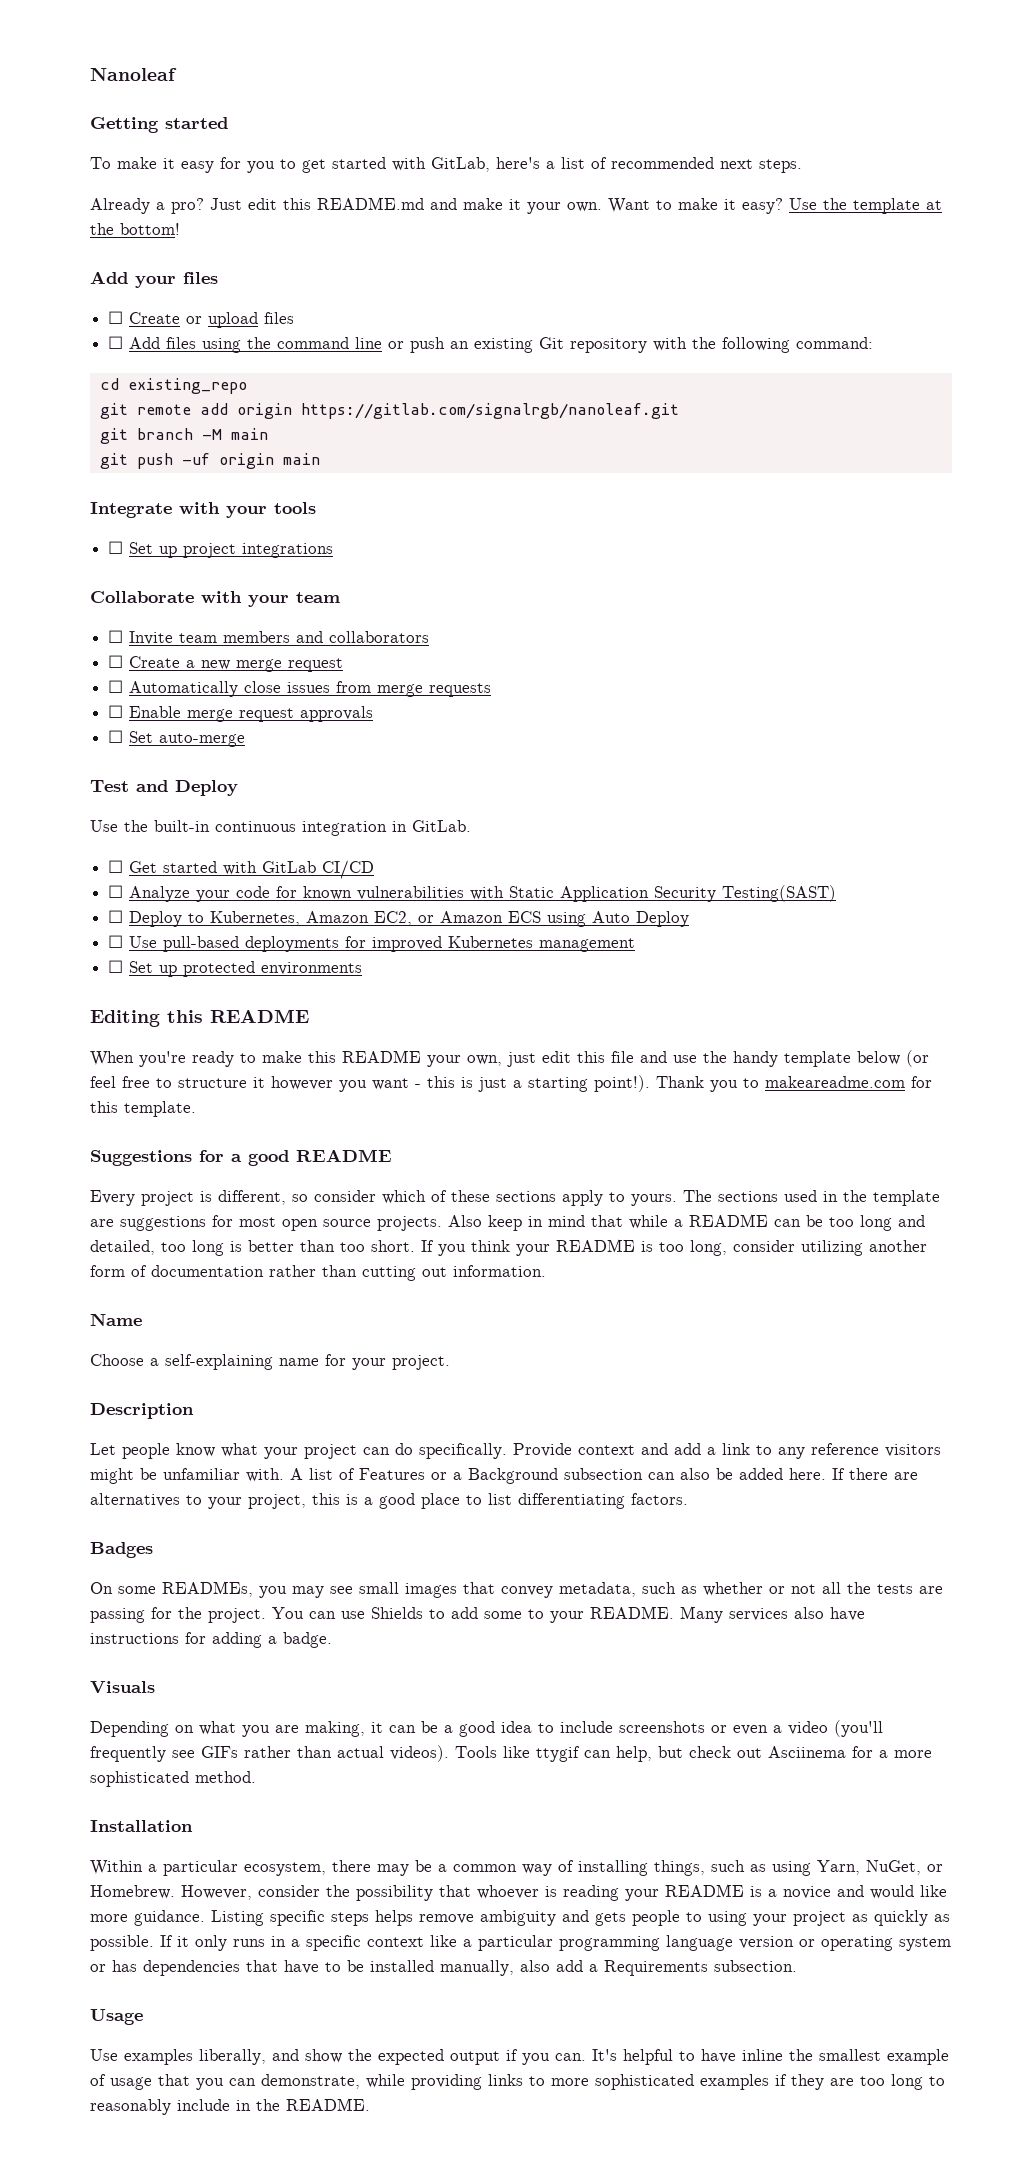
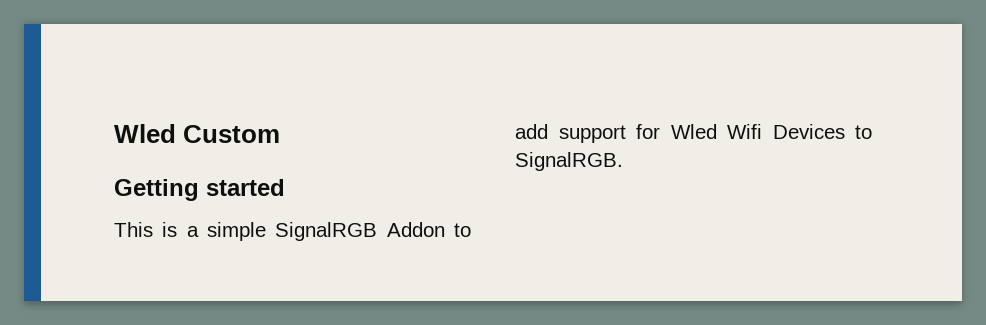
[90,68,177,81] Nanoleaf -> [114,124,281,143] Wled Custom
[90,157,802,173] [90,197,942,214] [90,223,180,235] [90,271,218,288] [108,311,295,328] [108,336,874,353] [99,378,247,394] [99,403,679,419] [99,428,268,444] [99,453,320,469] [90,502,316,518] [108,541,334,558] [90,591,340,607] [108,630,430,645] [108,655,344,672] [108,680,492,697] [108,705,374,722] [108,730,246,747] [90,780,238,796] [90,820,471,836] [108,860,375,879] [108,885,837,902] [108,910,690,927] [108,935,636,952] [108,960,363,977] [90,1009,309,1027] [90,1050,929,1067] [90,1075,932,1092] [90,1101,196,1117] [90,1149,392,1166] [90,1190,940,1206] [90,1214,925,1231] [90,1239,927,1256] [90,1265,546,1281] [90,1313,142,1326] [90,1354,450,1370] [90,1403,194,1419] [90,1443,941,1459] [90,1468,918,1484] [90,1493,688,1509] [90,1542,153,1558] [90,1581,943,1598] [90,1606,865,1623] [90,1632,332,1648] [90,1681,155,1693] [90,1720,883,1737] [90,1745,932,1762] [90,1771,256,1787] [90,1820,193,1832] [90,1860,943,1876] [90,1884,947,1901] [90,1910,950,1926] [90,1935,951,1951] [90,1960,797,1976] [90,2009,143,2025] [90,2049,949,2065] [90,2074,945,2090] [90,2098,370,2115] To make it easy for you to get started with GitLab, here's a list of recommended next steps. // Already a pro? Just edit this README.md and make it your own. Want to make it easy? Use the template at the bottom! // Add your files // ☐ Create or upload files // ☐ Add files using the command line or push an existing Git repository with the following command: // cd existing_repo // git remote add origin https://gitlab.com/signalrgb/nanoleaf.git // git branch -M main // git push -uf origin main // Integrate with your tools // ☐ Set up project integrations // Collaborate with your team // ☐ Invite team members and collaborators // ☐ Create a new merge request // ☐ Automatically close issues from merge requests // ☐ Enable merge request approvals // ☐ Set auto-merge // Test and Deploy // Use the built-in continuous integration in GitLab. // ☐ Get started with GitLab CI/CD // ☐ Analyze your code for known vulnerabilities with Static Application Security Testing(SAST) // ☐ Deploy to Kubernetes, Amazon EC2, or Amazon ECS using Auto Deploy // ☐ Use pull-based deployments for improved Kubernetes management // ☐ Set up protected environments // Editing this README // When you're ready to make this README your own, just edit this file and use the handy template below (or feel free to structure it however you want - this is just a starting point!). Thank you to makeareadme.com for this template. // Suggestions for a good README // Every project is different, so consider which of these sections apply to yours. The sections used in the template are suggestions for most open source projects. Also keep in mind that while a README can be too long and detailed, too long is better than too short. If you think your README is too long, consider utilizing another form of documentation rather than cutting out information. // Name // Choose a self-explaining name for your project. // Description // Let people know what your project can do specifically. Provide context and add a link to any reference visitors might be unfamiliar with. A list of Features or a Background subsection can also be added here. If there are alternatives to your project, this is a good place to list differentiating factors. // Badges // On some READMEs, you may see small images that convey metadata, such as whether or not all the tests are passing for the project. You can use Shields to add some to your README. Many services also have instructions for adding a badge. // Visuals // Depending on what you are making, it can be a good idea to include screenshots or even a video (you'll frequently see GIFs rather than actual videos). Tools like ttygif can help, but check out Asciinema for a more sophisticated method. // Installation // Within a particular ecosystem, there may be a common way of installing things, such as using Yarn, NuGet, or Homebrew. However, consider the possibility that whoever is reading your README is a novice and would like more guidance. Listing specific steps helps remove ambiguity and gets people to using your project as quickly as possible. If it only runs in a specific context like a particular programming language version or operating system or has dependencies that have to be installed manually, also add a Requirements subsection. // Usage // Use examples liberally, and show the expected output if you can. It's helpful to have inline the smallest example of usage that you can demonstrate, while providing links to more sophisticated examples if they are too long to reasonably include in the README. -> [114,222,471,241] [515,124,872,143] [515,152,623,171] This is a simple SignalRGB Addon to add support for Wled Wifi Devices to SignalRGB.

